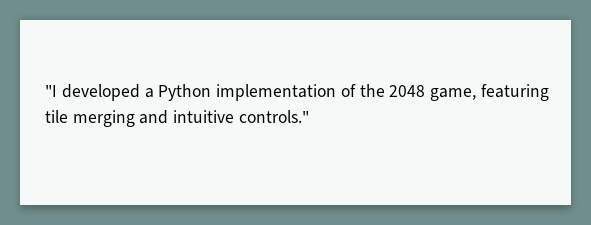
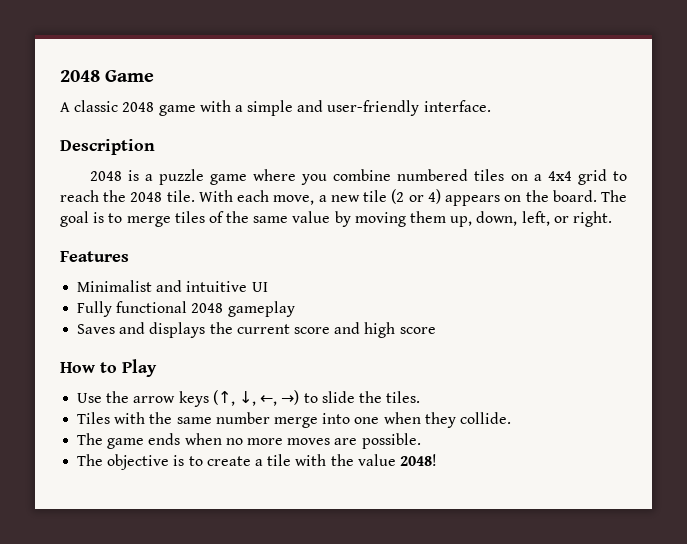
[45,84,549,101] [45,110,309,127] "I developed a Python implementation of the 2048 game, featuring tile merging and intuitive controls." -> [60,70,155,82] [60,100,491,116] [60,139,155,155] [89,169,627,185] [60,189,628,206] [60,211,612,227] [60,251,129,262] [77,280,268,292] [77,301,295,317] [77,322,436,338] [60,359,157,377] [77,390,421,407] [77,412,511,428] [77,433,421,449] [77,454,437,470] 2048 Game // A classic 2048 game with a simple and user-friendly interface. // Description // 2048 is a puzzle game where you combine numbered tiles on a 4x4 grid to reach the 2048 tile. With each move, a new tile (2 or 4) appears on the board. The goal is to merge tiles of the same value by moving them up, down, left, or right. // Features // Minimalist and intuitive UI // Fully functional 2048 gameplay // Saves and displays the current score and high score // How to Play // Use the arrow keys (↑, ↓, ←, →) to slide the tiles. // Tiles with the same number merge into one when they collide. // The game ends when no more moves are possible. // The objective is to create a tile with the value 2048!

